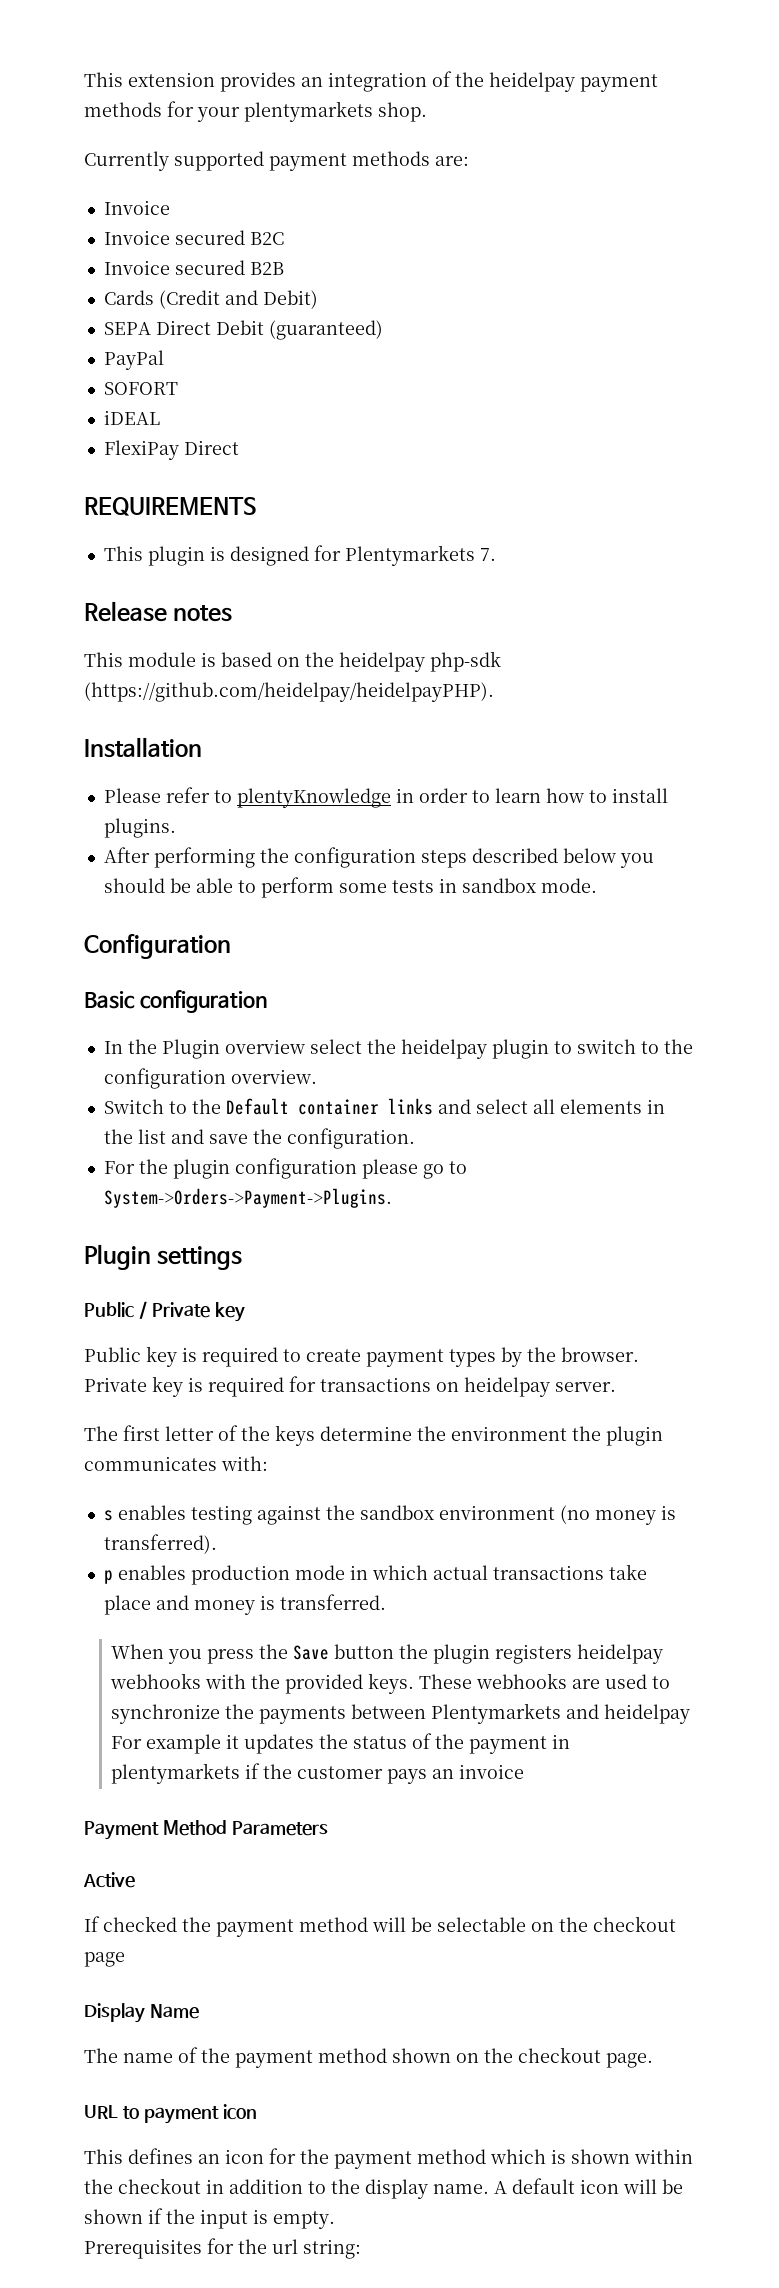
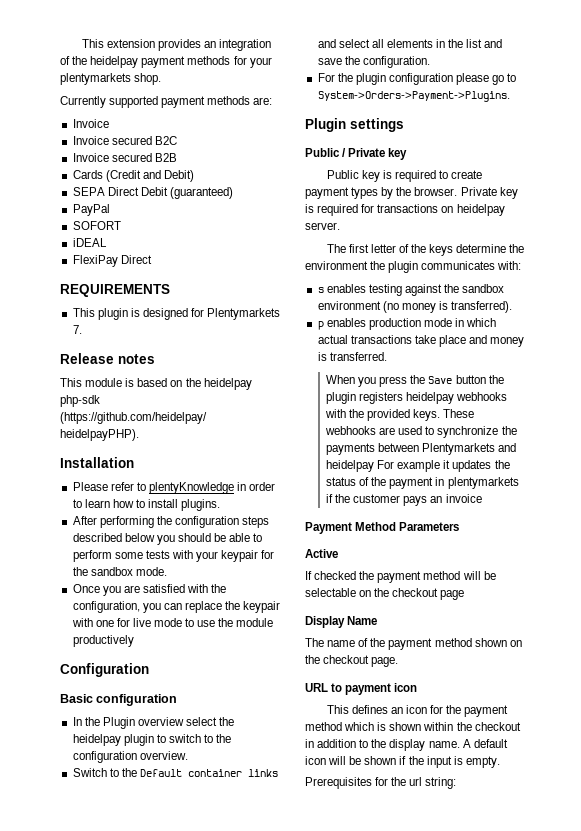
[438,878,597,893] in sandbox mode. -> [171,550,275,562] [72,567,167,576] [72,584,227,596] [72,601,281,613] [71,618,274,627] [72,635,134,647] with your keypair for the sandbox mode. // Once you are satisfied with the configuration, you can replace the keypair with one for live mode to use the module productively

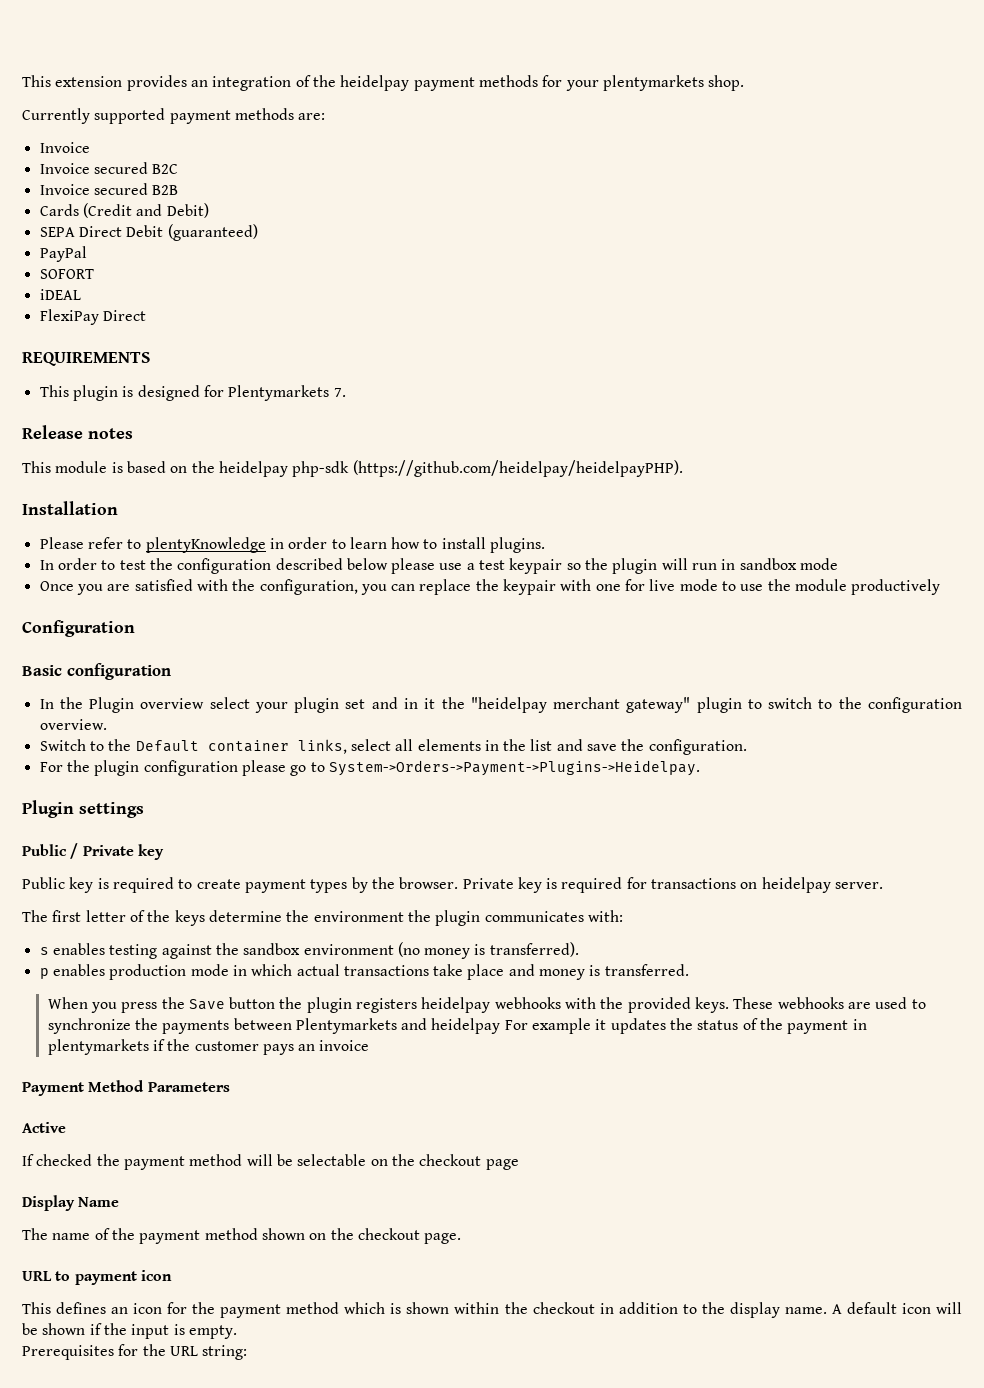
[72,516,270,528] After performing the configuration steps -> [39,558,272,574] In order to test the configuration
[156,533,263,545] [72,550,275,562] [72,567,167,576] you should be able to perform some tests with your keypair for the sandbox mode. -> [391,558,839,574] please use a test keypair so the plugin will run in sandbox mode
[219,717,235,726] [72,734,121,746] the heidelpay -> [254,697,691,713] your plugin set and in it the "heidelpay merchant gateway"
[247,769,278,777] [317,39,336,48] links and -> [297,739,347,754] links,
[317,91,510,102] System->Orders->Payment->Plugins. -> [328,760,700,776] System->Orders->Payment->Plugins->Heidelpay.
[409,777,423,786] url -> [169,1346,198,1356] URL

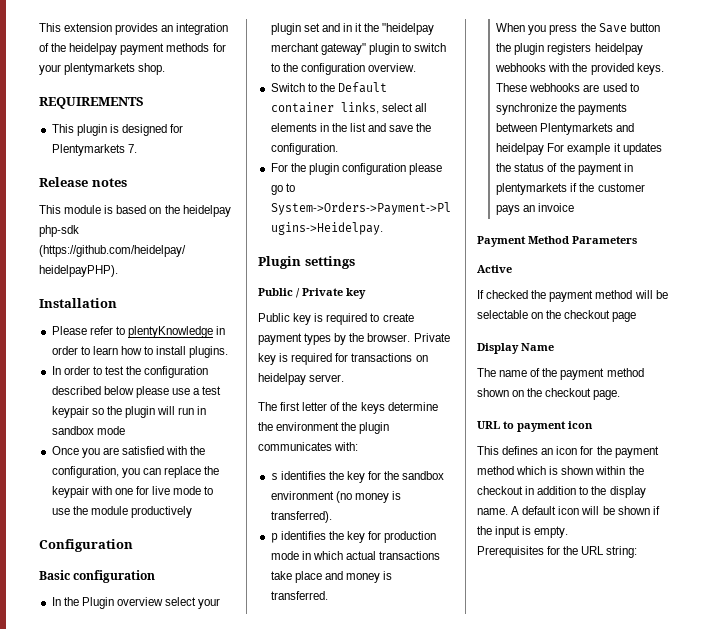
[22,108,326,124] [39,142,90,153] [39,162,179,174] [39,183,179,195] [39,203,209,218] [39,224,258,241] [39,246,87,262] [39,269,94,279] [39,289,81,300] [39,309,146,325] // Currently supported payment methods are: // Invoice // Invoice secured B2C // Invoice secured B2B // Cards (Credit and Debit) // SEPA Direct Debit (guaranteed) // PayPal // SOFORT // iDEAL // FlexiPay Direct -> (166, 69) none
[52,943,212,959] enables testing against -> [280,471,382,483] identifies the key for
[52,964,105,976] enables -> [280,531,382,543] identifies the key for

